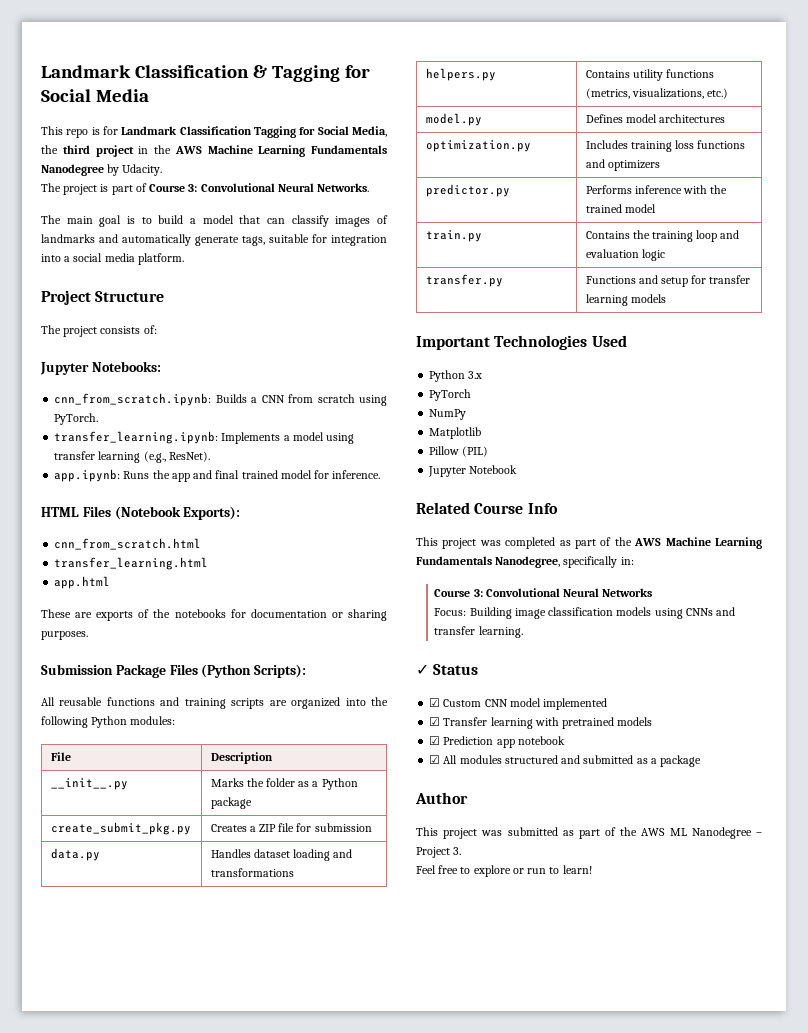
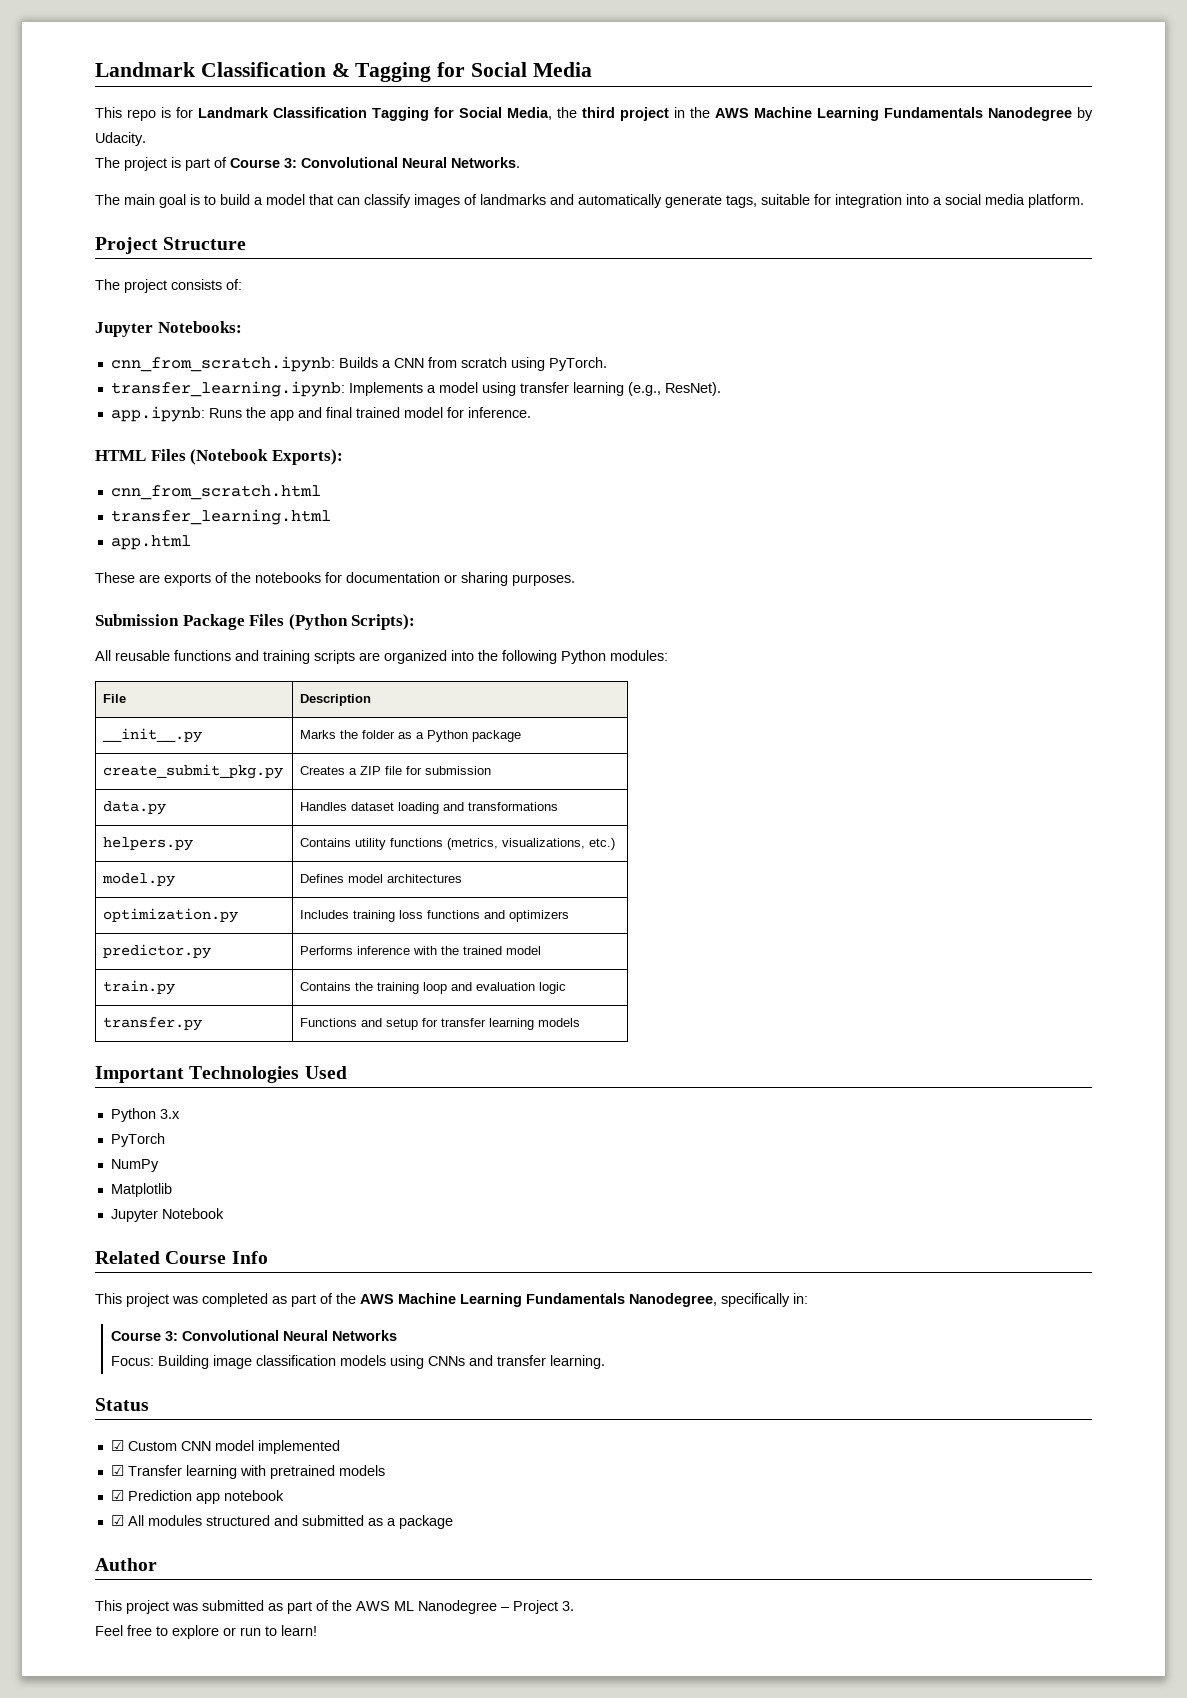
[429,446,489,457] // Pillow (PIL) -> (172, 1190) none
[416,664,429,675] ✓ -> (606, 1362) none

